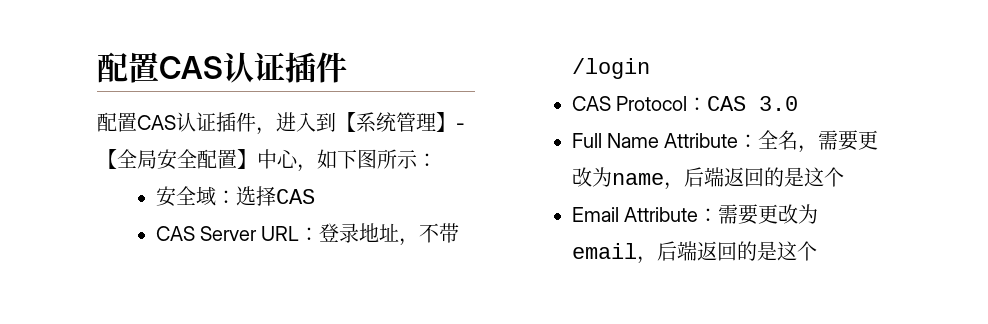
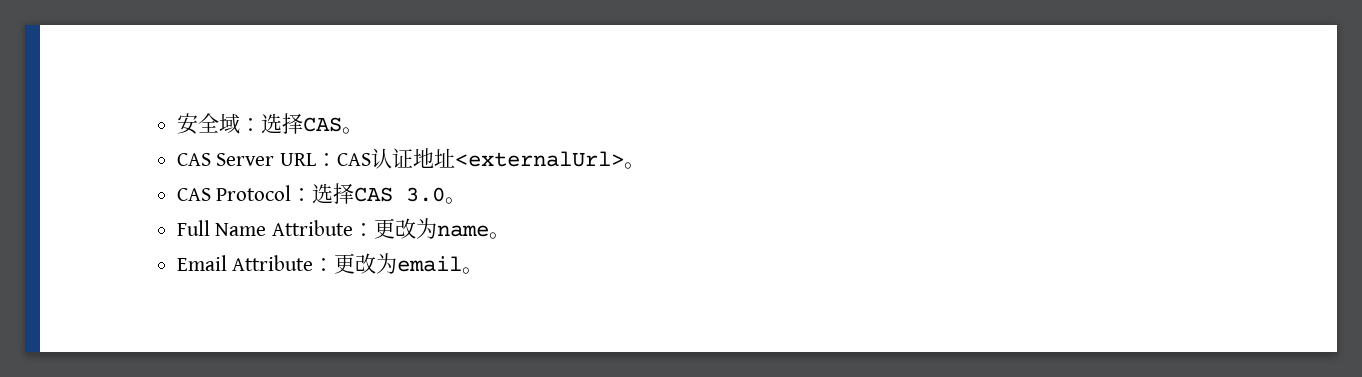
[97,52,347,83] [97,112,465,135] [97,149,437,172] 配置CAS认证插件 // 配置CAS认证插件，进入到【系统管理】-【全局安全配置】中心，如下图所示： // -> (176, 124) none
(315, 196) none -> [341,127,363,134] 。
[319,223,460,246] [571,58,650,79] 登录地址，不带/login -> [337,148,646,169] CAS认证地址<externalUrl>。
(708, 104) none -> [312,183,355,204] 选择
(799, 103) none -> [445,197,467,204] 。
[758,130,879,153] [571,167,844,190] 全名，需要更改为name，后端返回的是这个 -> [374,218,511,239] 更改为name。
[718,204,759,225] 需要 -> (335, 264) none
[636,241,817,264] ，后端返回的是这个 -> [462,267,484,274] 。

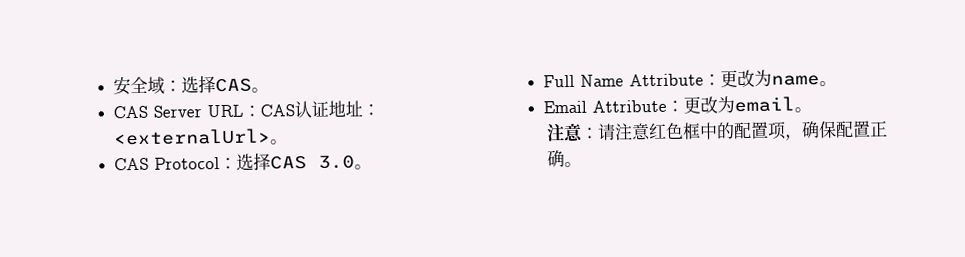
(456, 158) none -> [362,104,381,116] ：
(484, 270) none -> [546,120,889,143] [547,150,583,168] // 注意：请注意红色框中的配置项，确保配置正确。

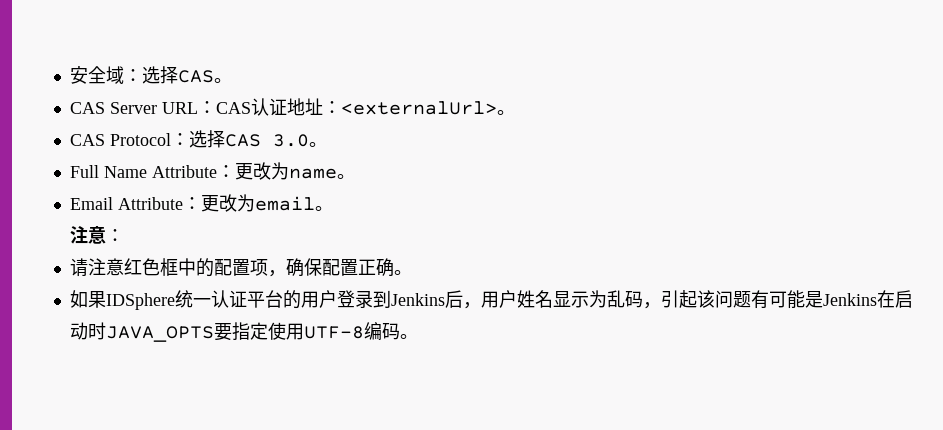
(600, 133) none -> (125, 235) //
(583, 164) none -> [69,290,913,310] [69,322,418,342] // 如果IDSphere统一认证平台的用户登录到Jenkins后，用户姓名显示为乱码，引起该问题有可能是Jenkins在启动时JAVA_OPTS要指定使用UTF-8编码。

